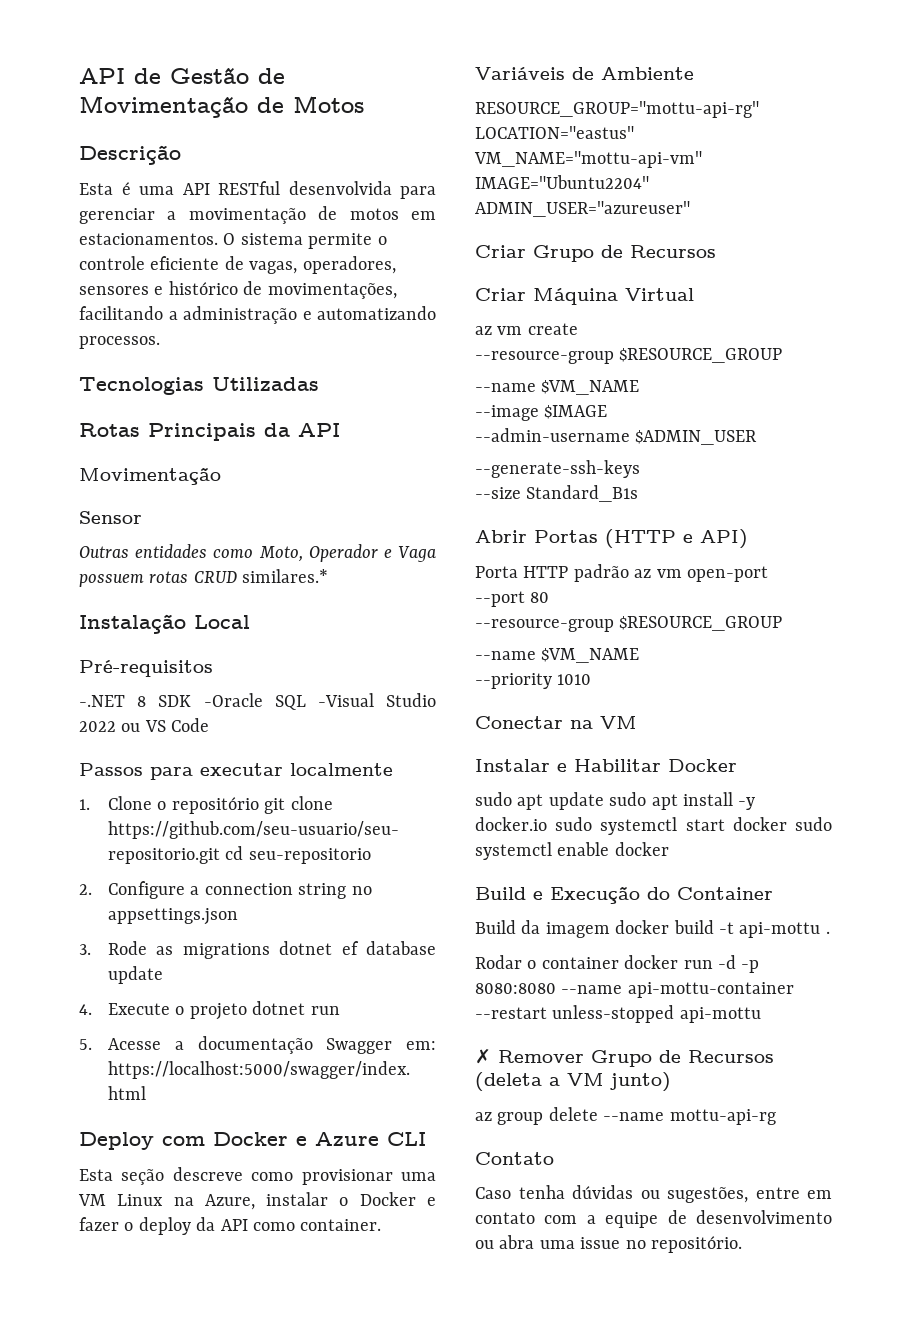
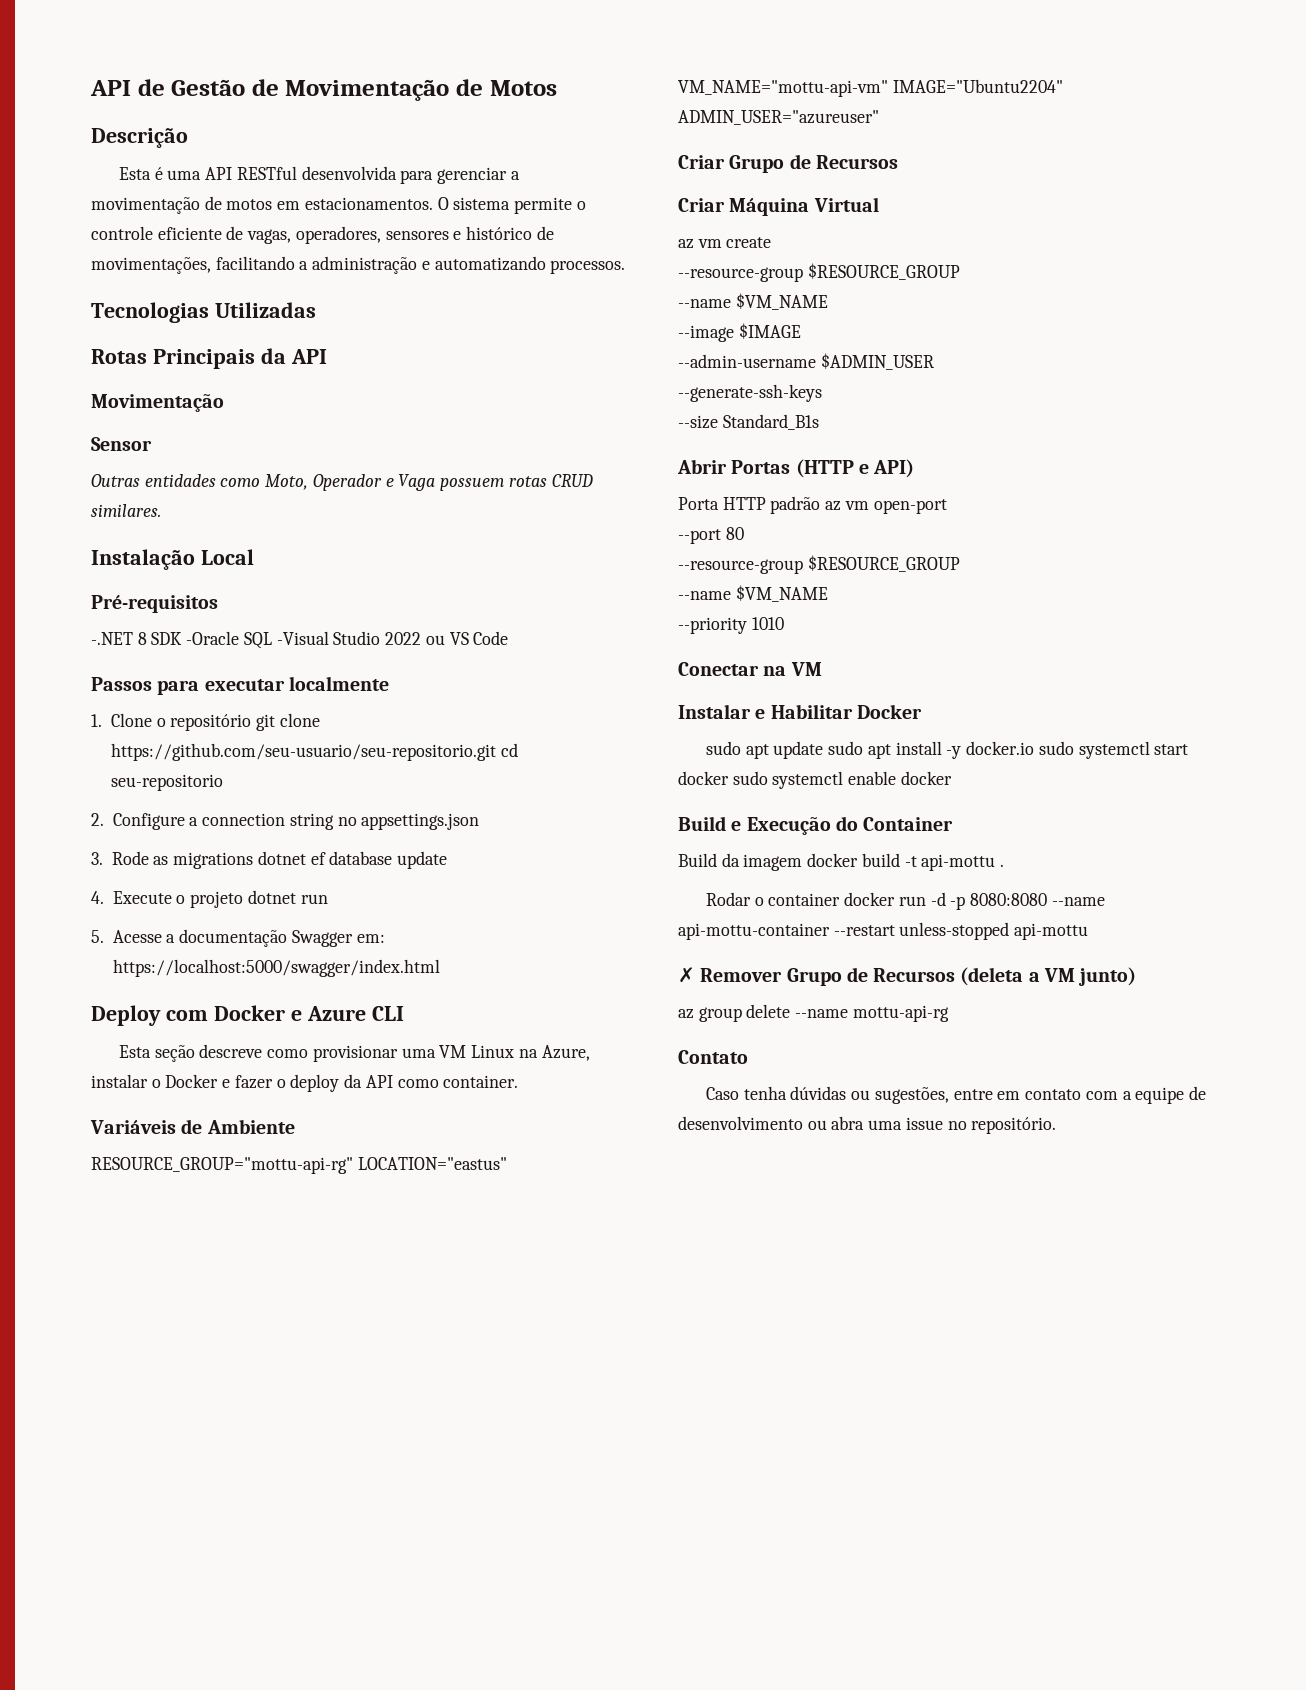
[242,569,329,583] similares.* -> [91,504,161,517] similares.

